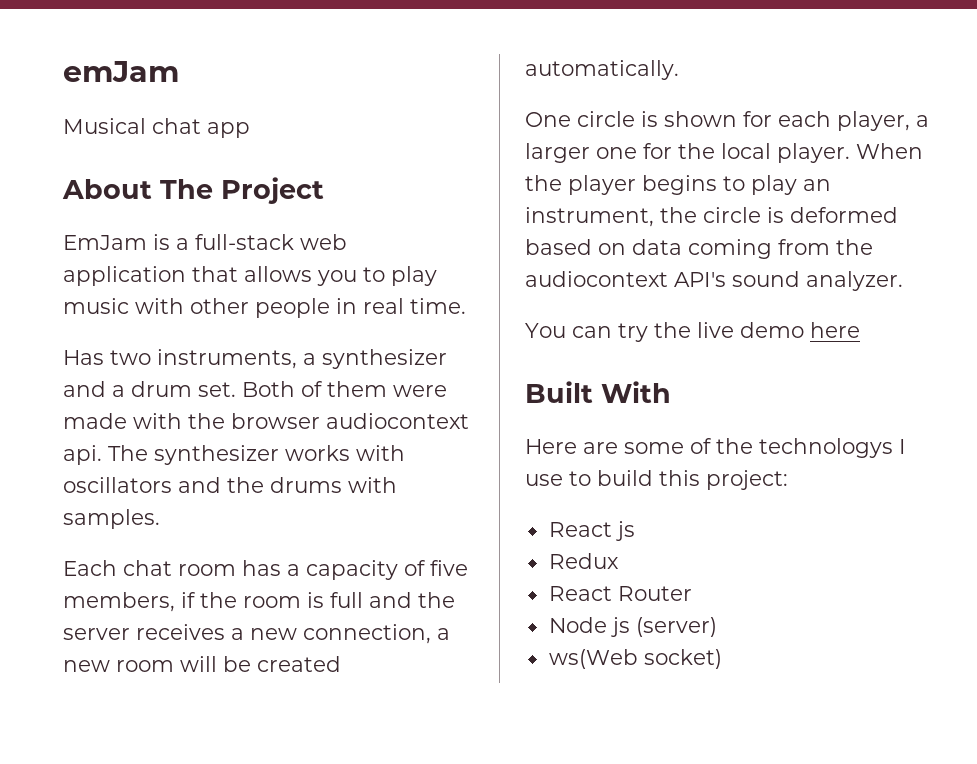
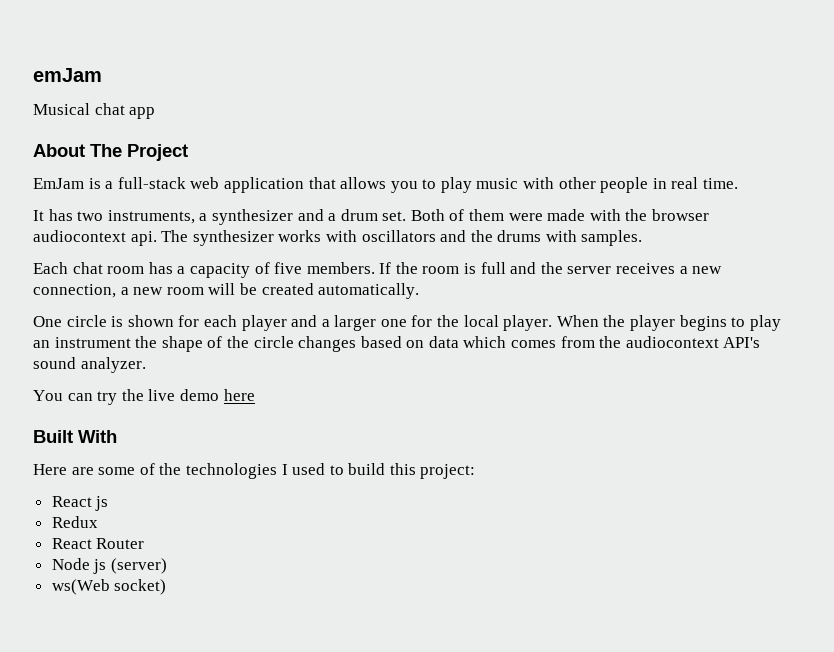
[63,350,104,365] Has -> [33,209,73,221] It has
[63,592,196,612] members, if -> [306,262,392,274] members. If
[837,111,910,131] player, -> [241,315,318,331] player and
[525,207,898,227] instrument, the circle is deformed -> [54,336,357,352] instrument the shape of the circle changes
[688,239,772,259] coming -> [463,336,557,348] which comes
[759,438,906,458] [525,474,563,486] technologys I use -> [185,463,326,479] technologies I used

